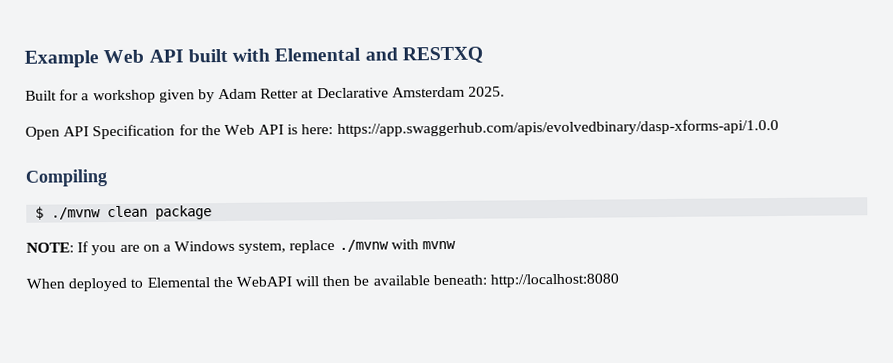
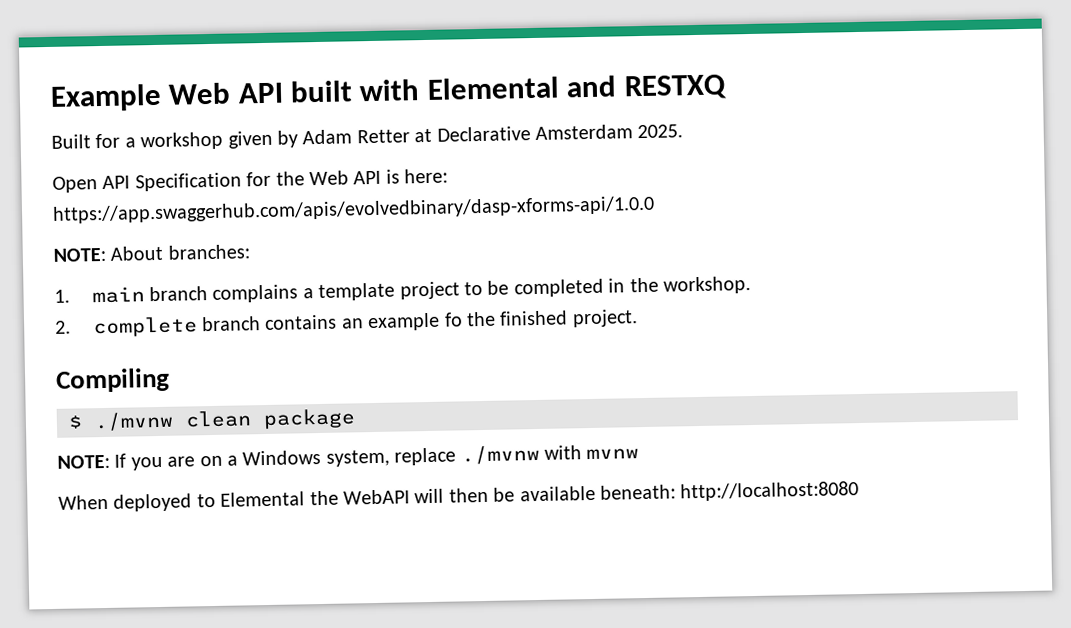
(779, 127) none -> [53,244,250,262] [54,276,752,304] [55,309,638,338] // NOTE: About branches: // 1. main branch complains a template project to be completed in the workshop. // 2. complete branch contains an example fo the finished project.

